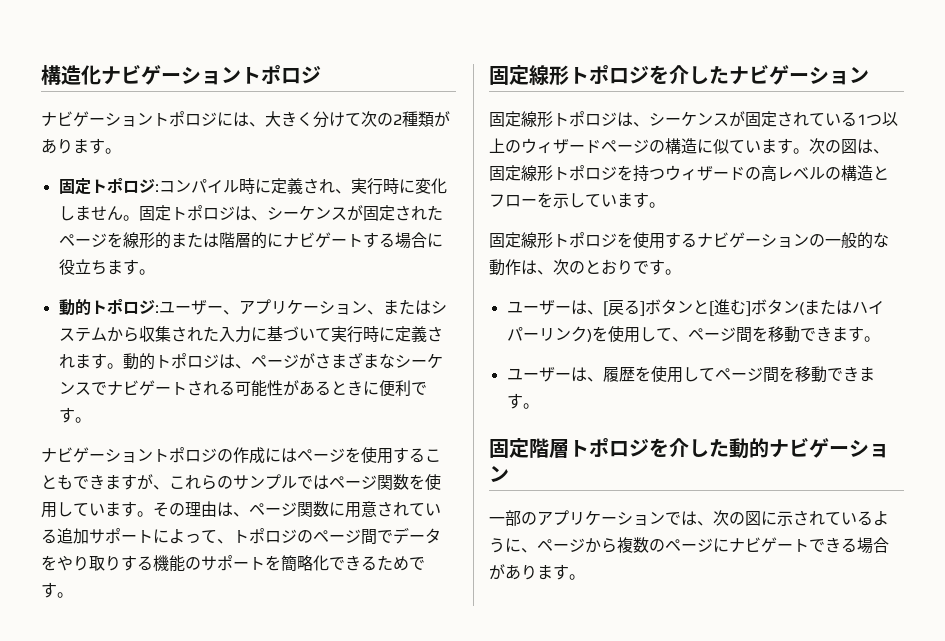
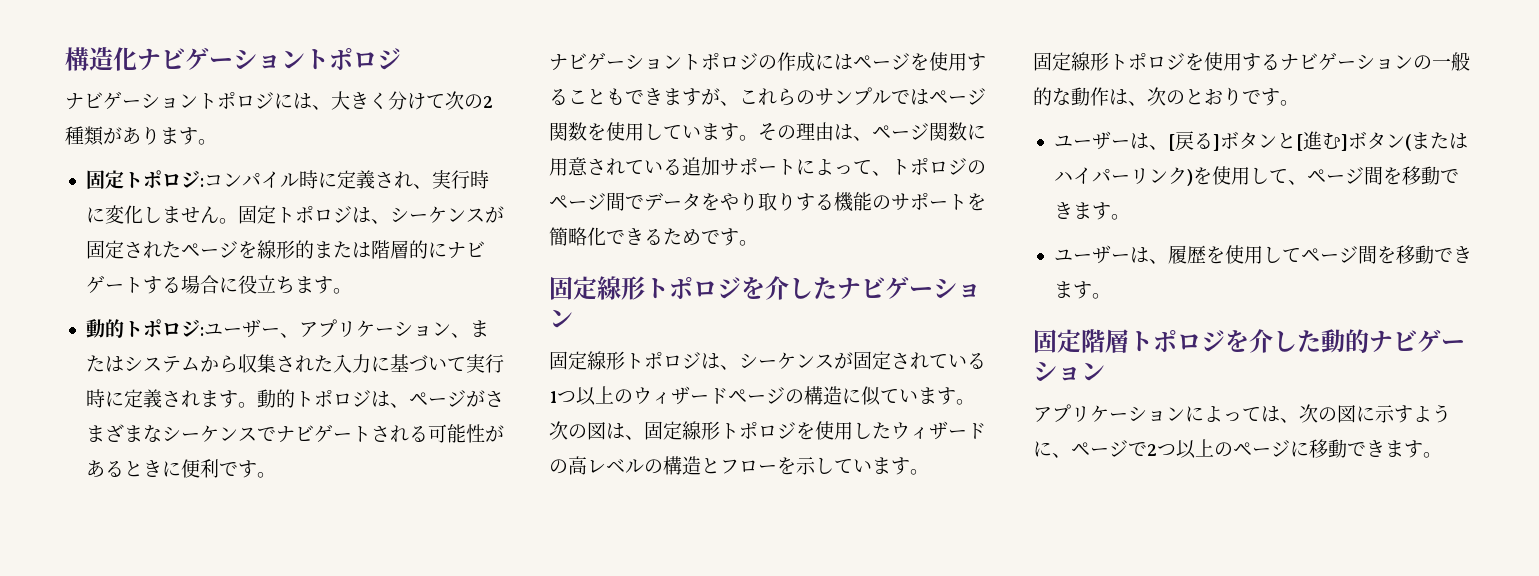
[633,165,665,182] 持つ -> [815,421,891,440] 使用した
[489,510,681,526] 一部のアプリケーションで -> [1033,404,1261,422] アプリケーションによって
[793,510,873,526] されている -> [1394,405,1413,423] す
[585,537,889,554] [489,564,537,580] から複数のページにナビゲートできる場合があり -> [1128,439,1385,459] で2つ以上のページに移動でき

